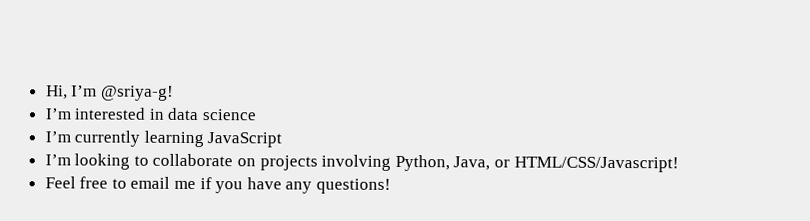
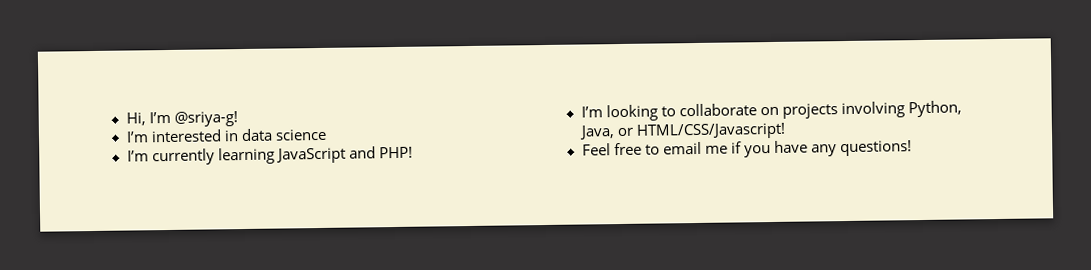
(283, 140) none -> [348,146,413,159] and PHP!

